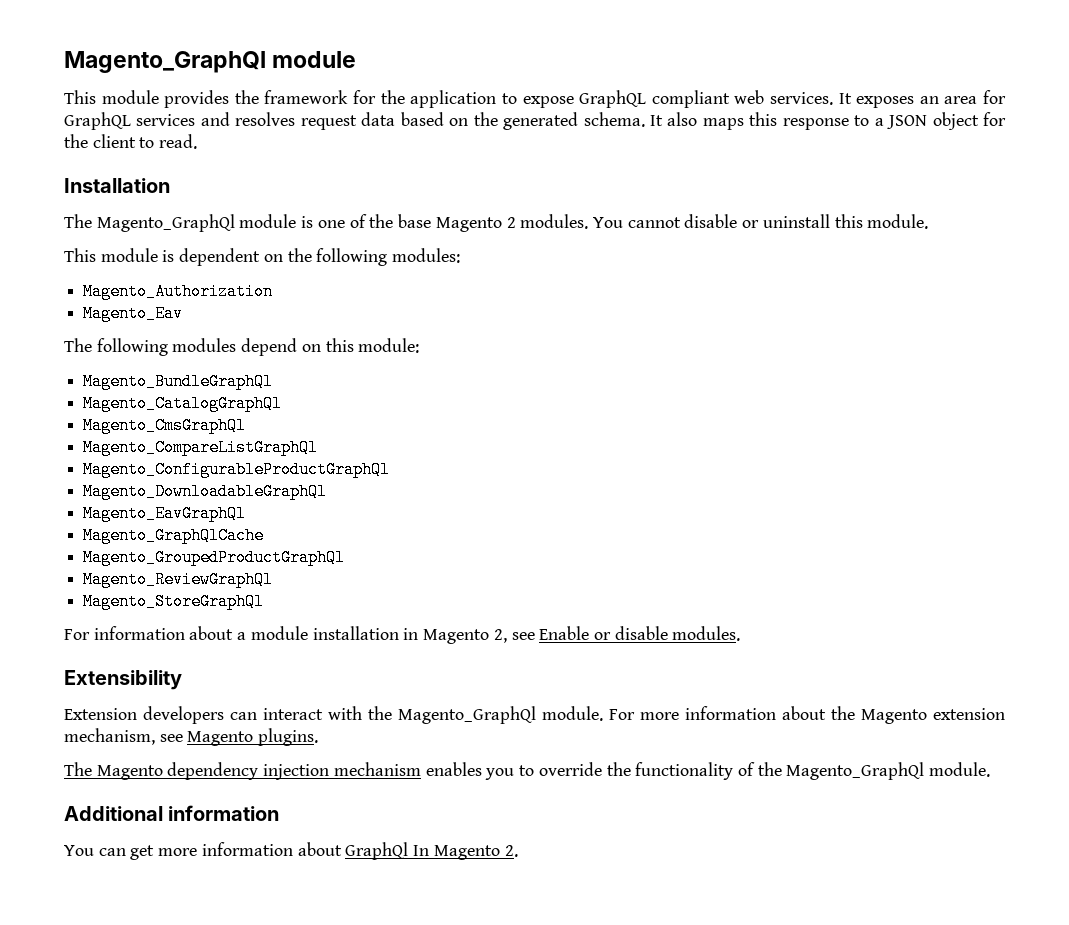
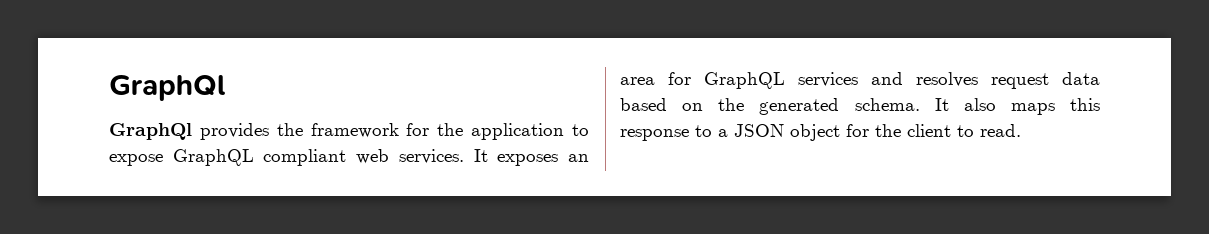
[64,51,357,73] [64,90,159,104] Magento_GraphQl module // This module -> [109,75,225,101] [109,123,192,140] GraphQl // GraphQl
[64,178,170,193] [64,214,929,232] [64,248,461,266] [83,283,274,300] [83,305,184,322] [64,338,420,356] [83,373,274,390] [83,395,283,412] [83,417,247,434] [83,439,319,456] [83,461,391,478] [83,483,328,500] [83,505,247,522] [83,527,265,544] [83,549,346,566] [83,571,274,588] [83,593,265,610] [64,626,741,644] [64,670,182,690] [64,706,1005,724] [64,728,319,746] [64,762,991,780] [64,805,280,821] [64,842,518,860] // Installation // The Magento_GraphQl module is one of the base Magento 2 modules. You cannot disable or uninstall this module. // This module is dependent on the following modules: // Magento_Authorization // Magento_Eav // The following modules depend on this module: // Magento_BundleGraphQl // Magento_CatalogGraphQl // Magento_CmsGraphQl // Magento_CompareListGraphQl // Magento_ConfigurableProductGraphQl // Magento_DownloadableGraphQl // Magento_EavGraphQl // Magento_GraphQlCache // Magento_GroupedProductGraphQl // Magento_ReviewGraphQl // Magento_StoreGraphQl // For information about a module installation in Magento 2, see Enable or disable modules. // Extensibility // Extension developers can interact with the Magento_GraphQl module. For more information about the Magento extension mechanism, see Magento plugins. // The Magento dependency injection mechanism enables you to override the functionality of the Magento_GraphQl module. // Additional information // You can get more information about GraphQl In Magento 2. -> (1021, 130) none

